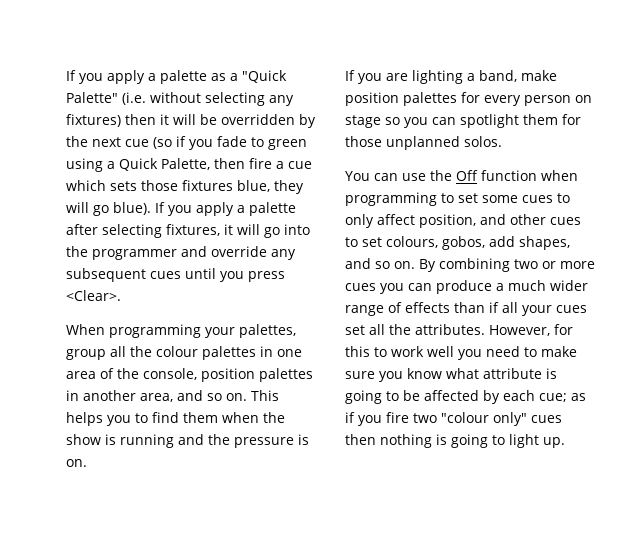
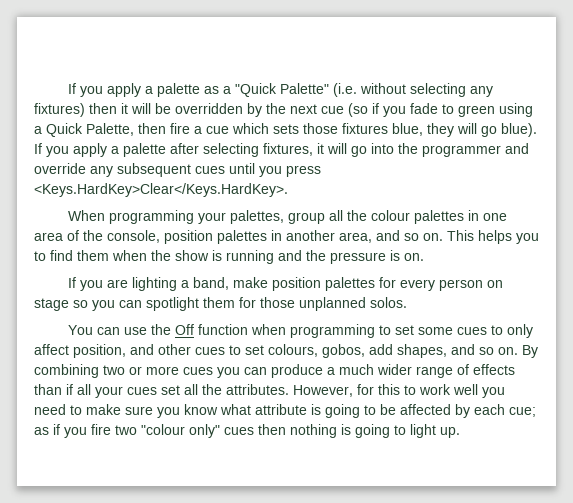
[66,290,121,301] <Clear>. -> [34,183,288,197] <Keys.HardKey>Clear</Keys.HardKey>.

